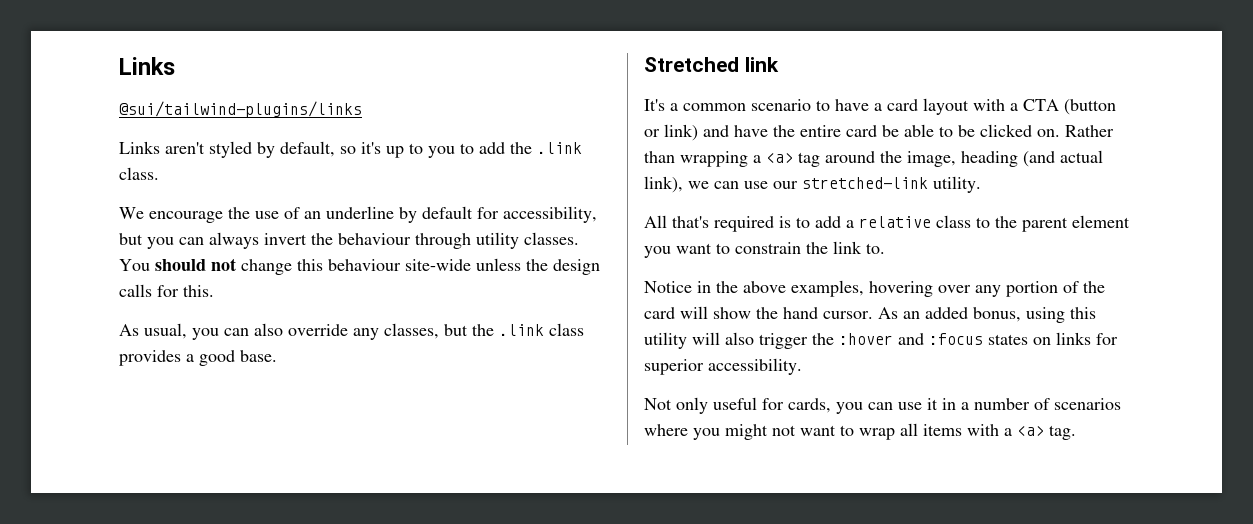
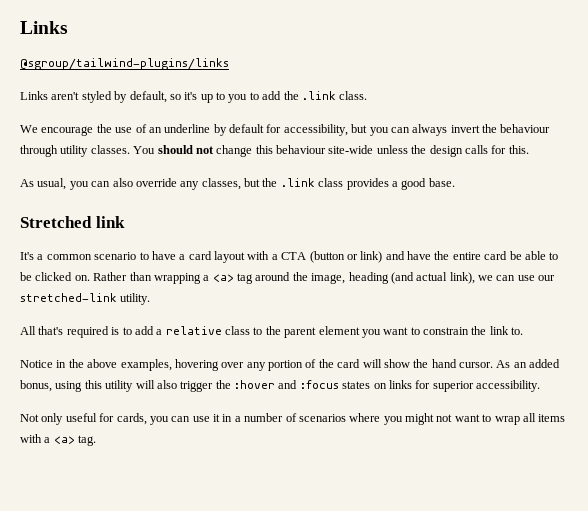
[119,101,362,118] @sui/tailwind-plugins/links -> [20,58,229,70] @sgroup/tailwind-plugins/links

